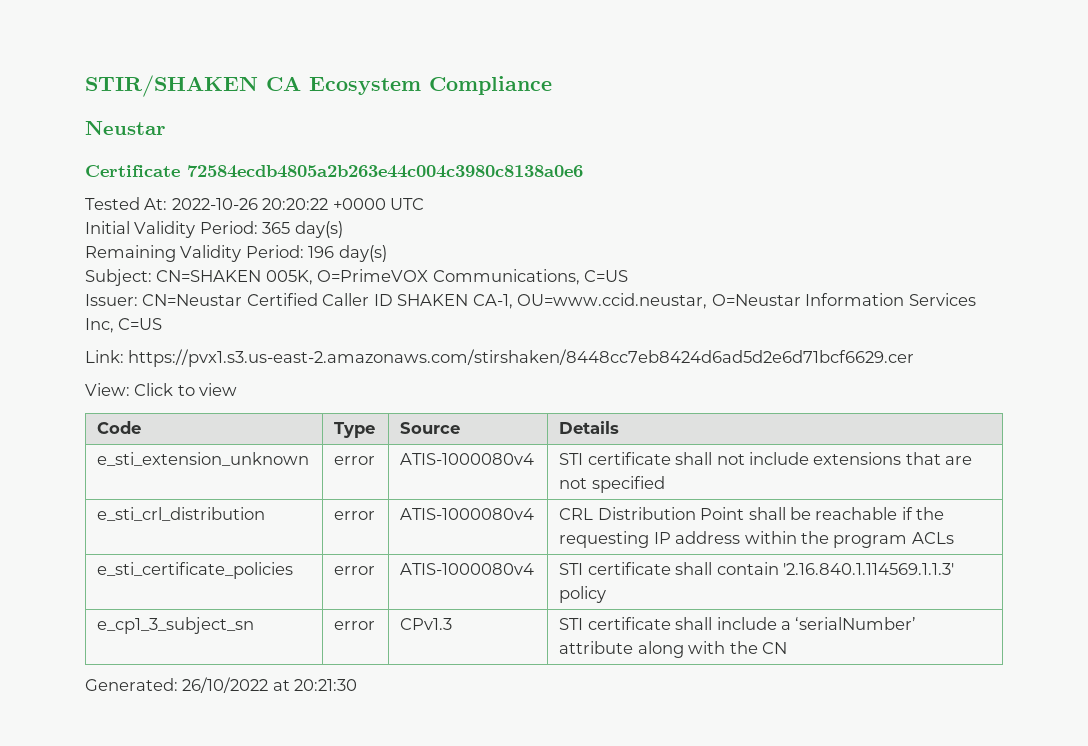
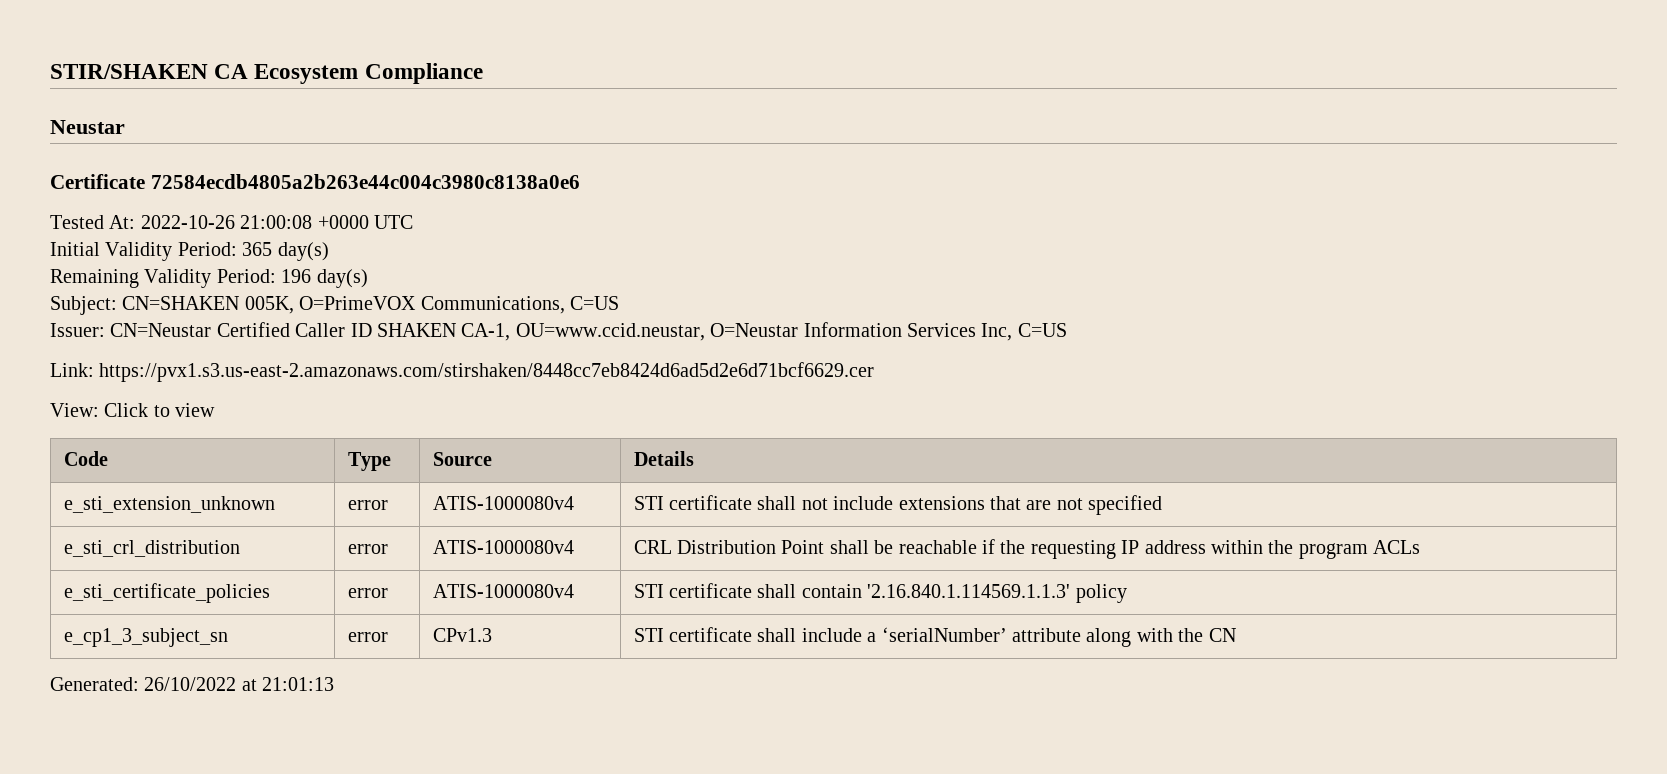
[262,198,329,210] 20:20:22 -> [240,215,313,229] 21:00:08
[294,679,358,691] 20:21:30 -> [262,677,335,691] 21:01:13

